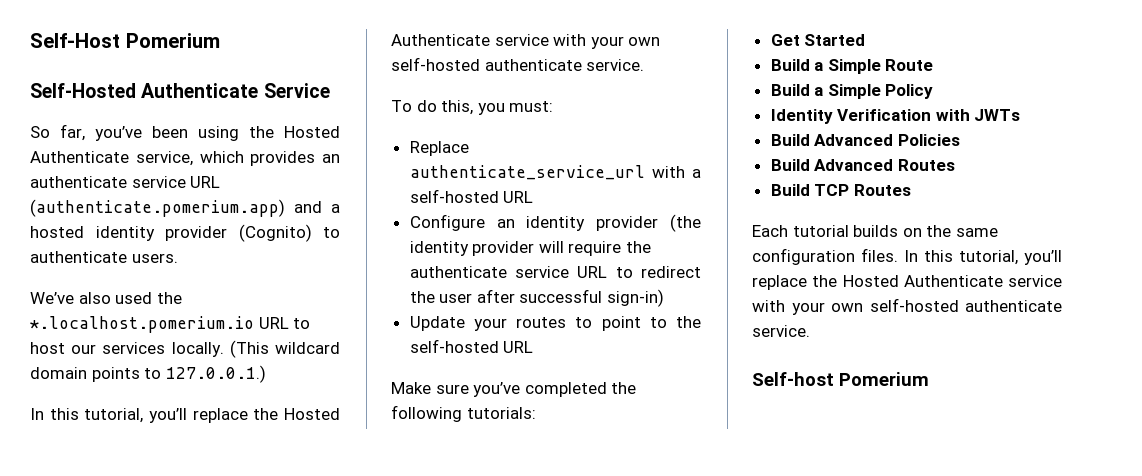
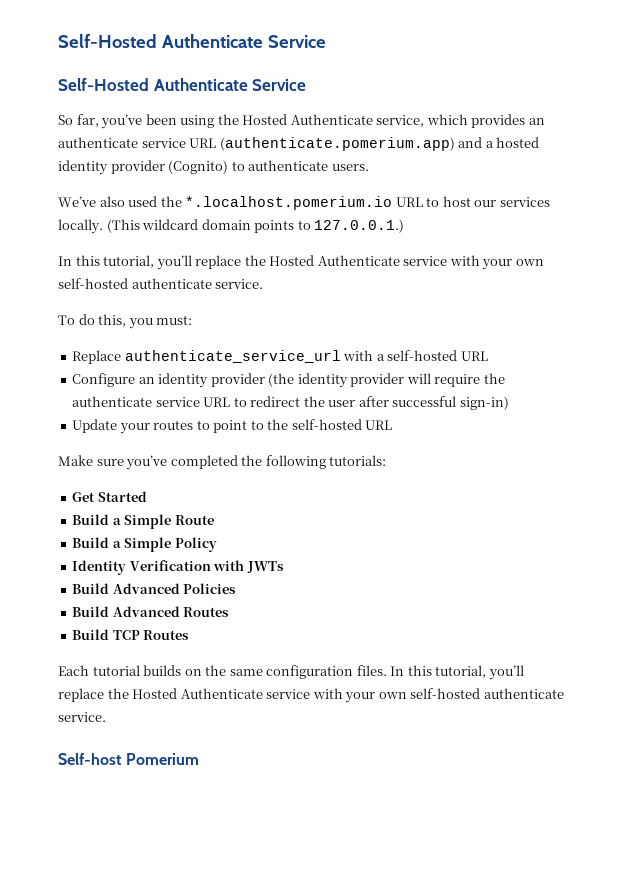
[30,33,220,48] Self-Host Pomerium -> [58,34,326,48] Self-Hosted Authenticate Service

